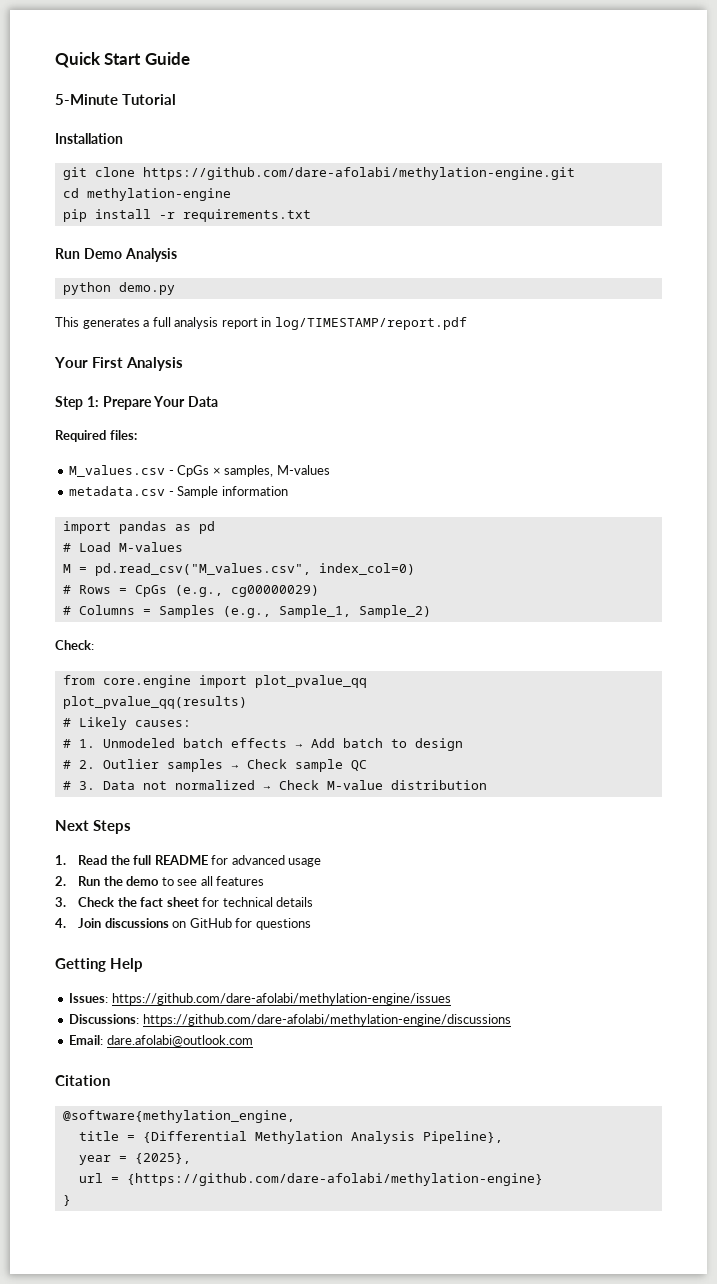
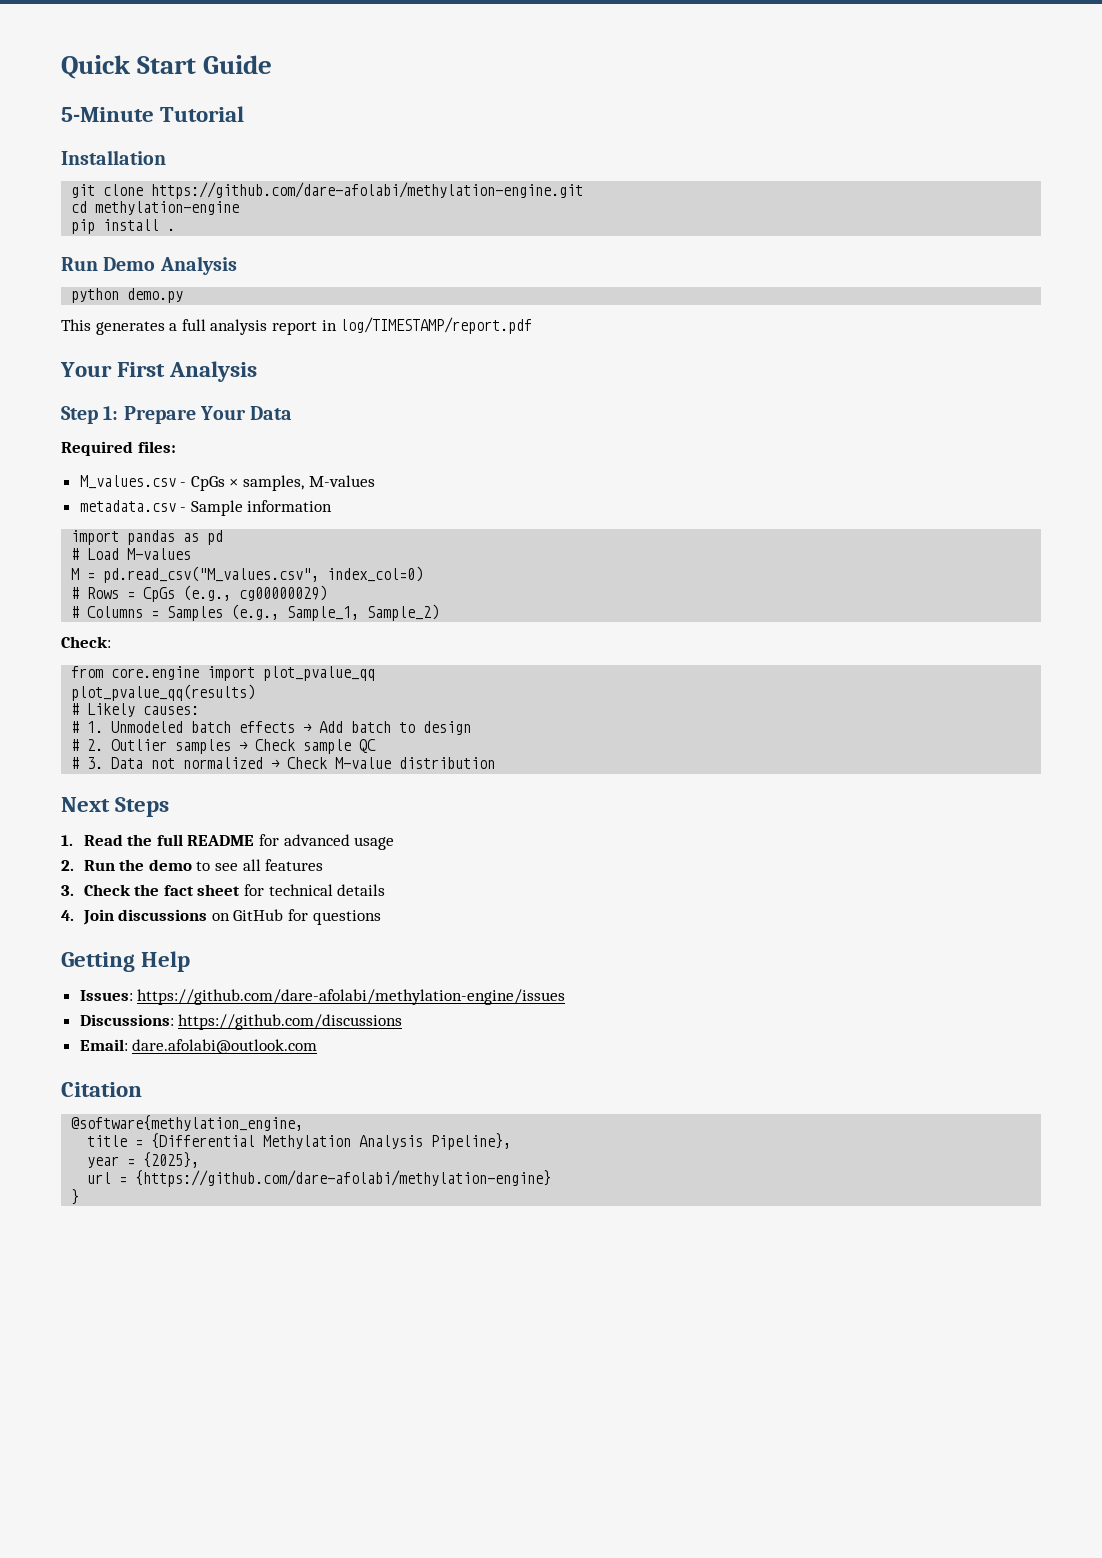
[158,209,311,222] -r requirements.txt -> [167,228,176,231] .
[142,1014,511,1026] https://github.com/dare-afolabi/methylation-engine/discussions -> [178,1014,403,1030] https://github.com/discussions

